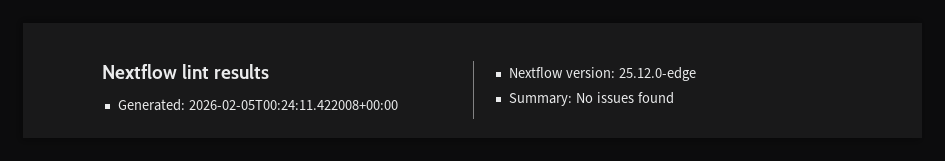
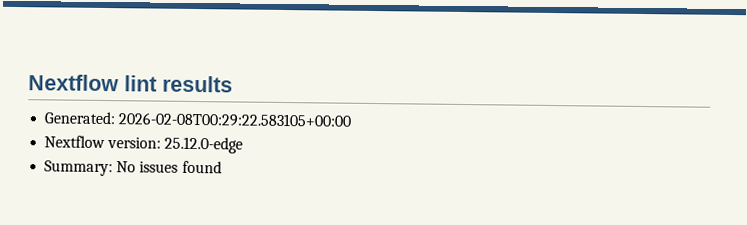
[188,100,398,110] 2026-02-05T00:24:11.422008+00:00 -> [118,112,352,128] 2026-02-08T00:29:22.583105+00:00

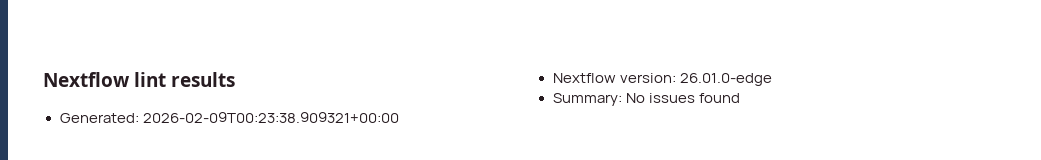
[118,112,352,128] 2026-02-08T00:29:22.583105+00:00 -> [142,112,399,123] 2026-02-09T00:23:38.909321+00:00
[164,136,244,154] 25.12.0-edge -> [679,73,772,86] 26.01.0-edge

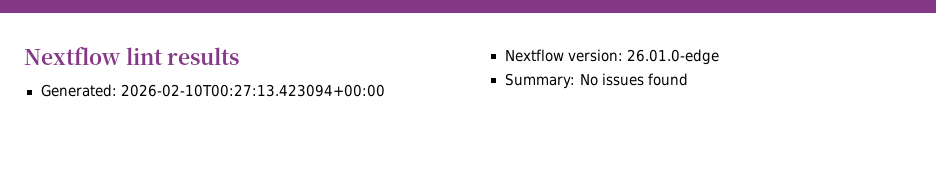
[142,112,399,123] 2026-02-09T00:23:38.909321+00:00 -> [120,84,385,97] 2026-02-10T00:27:13.423094+00:00

